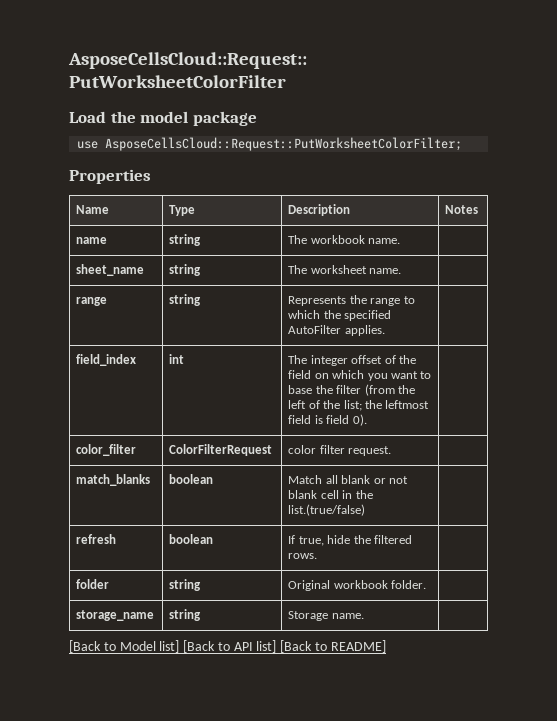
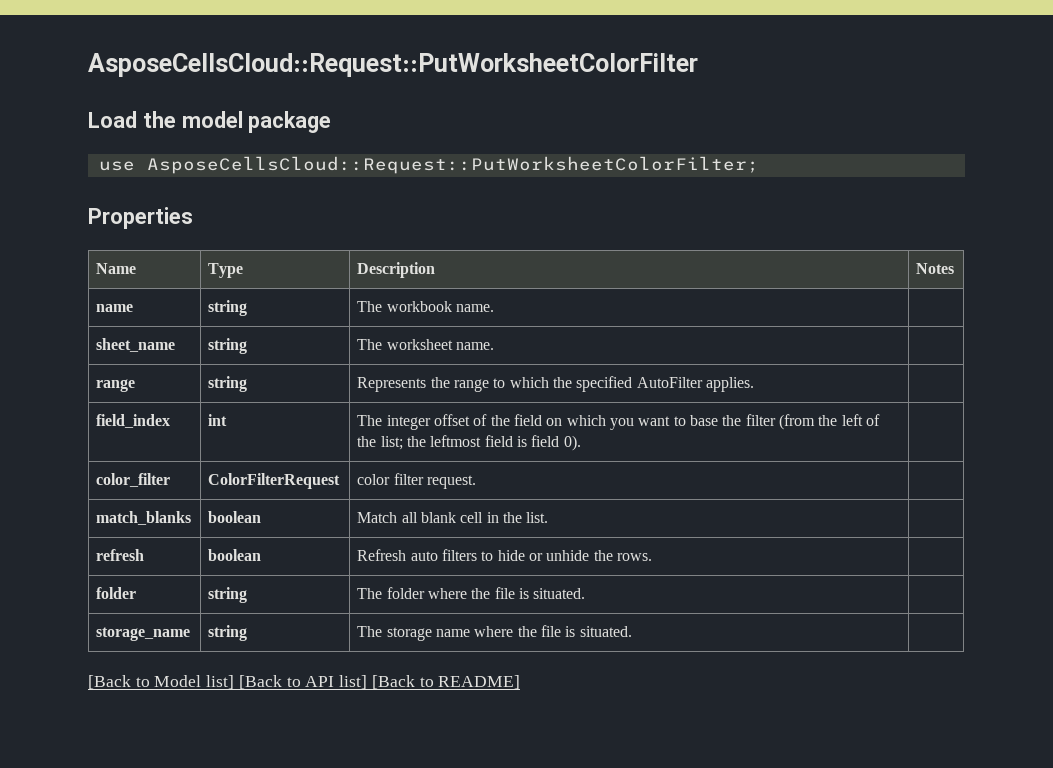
[373,476,408,484] [288,490,318,499] or not blank -> (457, 517) none
[288,504,366,516] list.(true/false) -> [526,512,549,523] list.
[288,535,412,546] [288,553,318,559] [76,579,110,589] [169,579,202,591] [288,580,427,591] [76,610,155,621] [169,609,202,621] [288,611,364,621] If true, hide the filtered rows. | // folder | string | Original workbook folder. | // storage_name | string | Storage name. -> [357,549,653,561] [96,587,137,599] [208,587,248,603] [357,587,586,599] [96,627,191,641] [208,625,248,641] [357,625,632,641] Refresh auto filters to hide or unhide the rows. | // folder | string | The folder where the file is situated. | // storage_name | string | The storage name where the file is situated.

